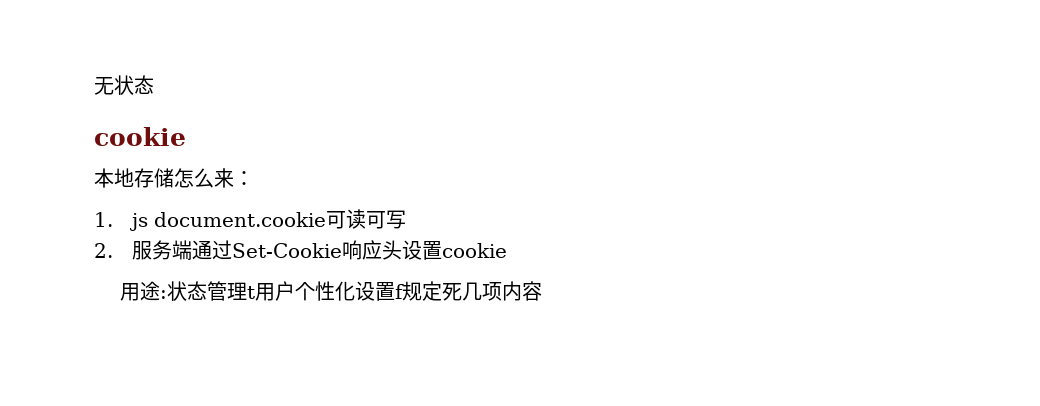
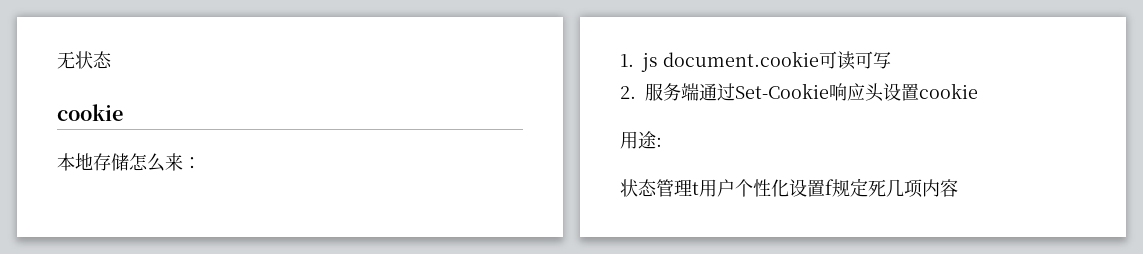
(168, 294) none -> (662, 142) //

